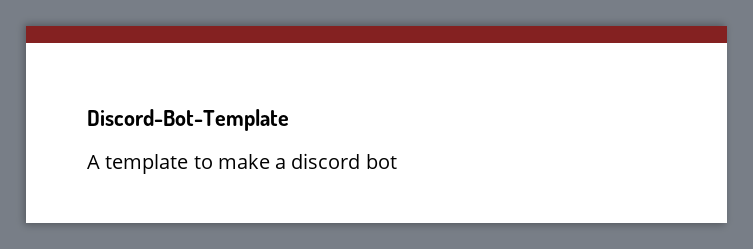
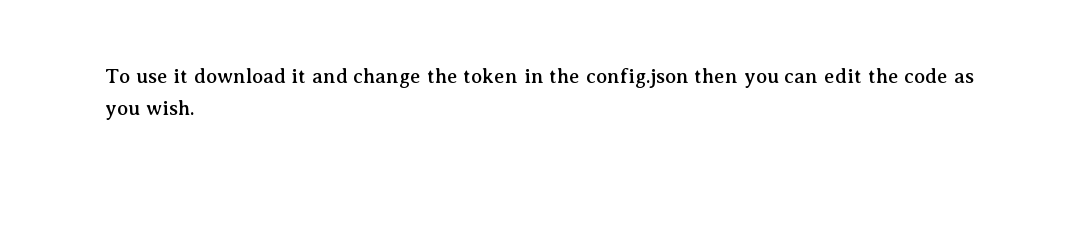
[87,109,289,131] [87,153,397,174] Discord-Bot-Template // A template to make a discord bot -> [105,68,974,88] [105,100,194,120] To use it download it and change the token in the config.json then you can edit the code as you wish.

